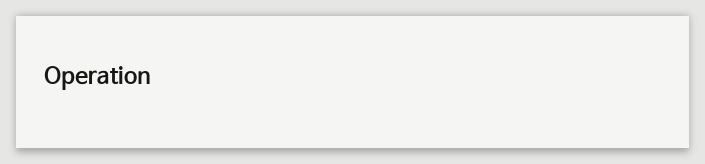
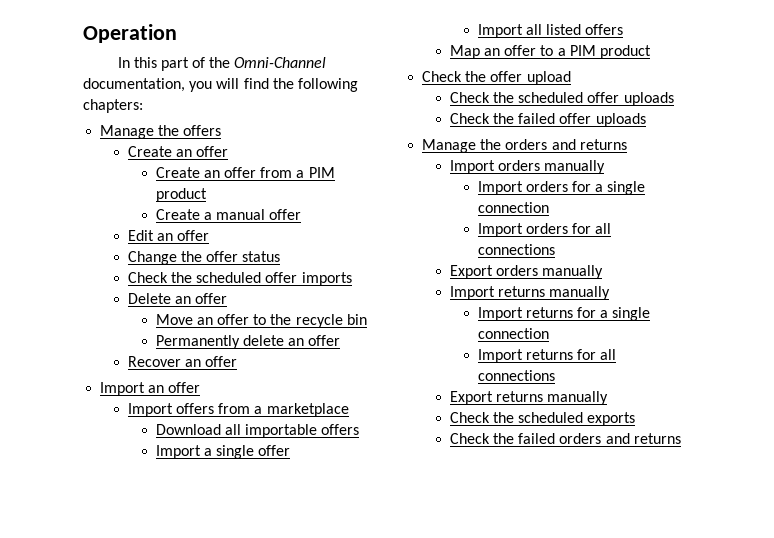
(151, 78) none -> [117,57,327,71] [83,78,358,92] [83,99,143,113] [100,125,222,139] [127,146,229,157] [155,167,335,178] [155,188,207,202] [155,209,302,220] [127,230,210,241] [127,251,281,265] [127,272,352,286] [127,293,228,304] [155,314,367,328] [155,335,341,349] [127,356,238,367] [100,382,201,396] [127,403,349,417] [155,424,360,438] [155,445,291,459] [477,24,624,38] [449,45,651,59] [422,71,571,85] [449,92,674,106] [449,113,646,127] [422,139,627,153] [449,160,606,174] [477,181,646,195] [477,202,549,213] [477,223,612,237] [477,244,555,255] [449,265,604,279] [449,286,611,300] [477,307,651,321] [477,328,549,339] [477,349,617,363] [477,370,555,381] [449,391,609,405] [449,412,636,426] [449,433,681,444] // In this part of the Omni-Channel documentation, you will find the following chapters: // Manage the offers // Create an offer // Create an offer from a PIM product // Create a manual offer // Edit an offer // Change the offer status // Check the scheduled offer imports // Delete an offer // Move an offer to the recycle bin // Permanently delete an offer // Recover an offer // Import an offer // Import offers from a marketplace // Download all importable offers // Import a single offer // Import all listed offers // Map an offer to a PIM product // Check the offer upload // Check the scheduled offer uploads // Check the failed offer uploads // Manage the orders and returns // Import orders manually // Import orders for a single connection // Import orders for all connections // Export orders manually // Import returns manually // Import returns for a single connection // Import returns for all connections // Export returns manually // Check the scheduled exports // Check the failed orders and returns

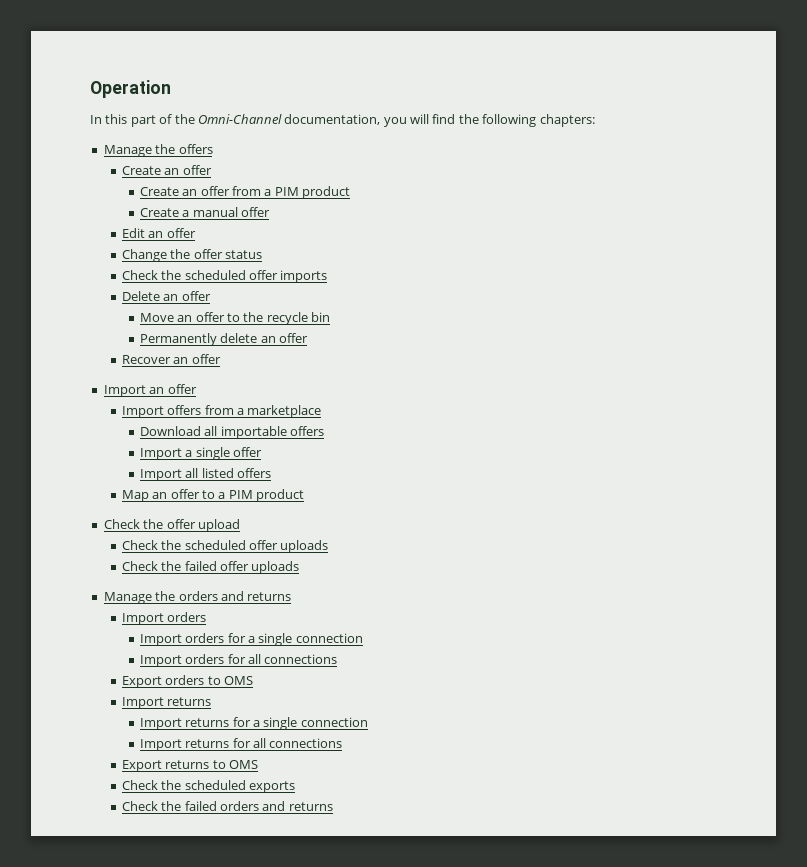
[544,160,606,174] manually -> (207, 617) none
[542,265,604,279] [449,286,611,300] manually // Import returns manually -> [207,676,253,685] [121,697,212,709] to OMS // Import returns
[547,391,609,405] manually -> [212,760,258,769] to OMS

